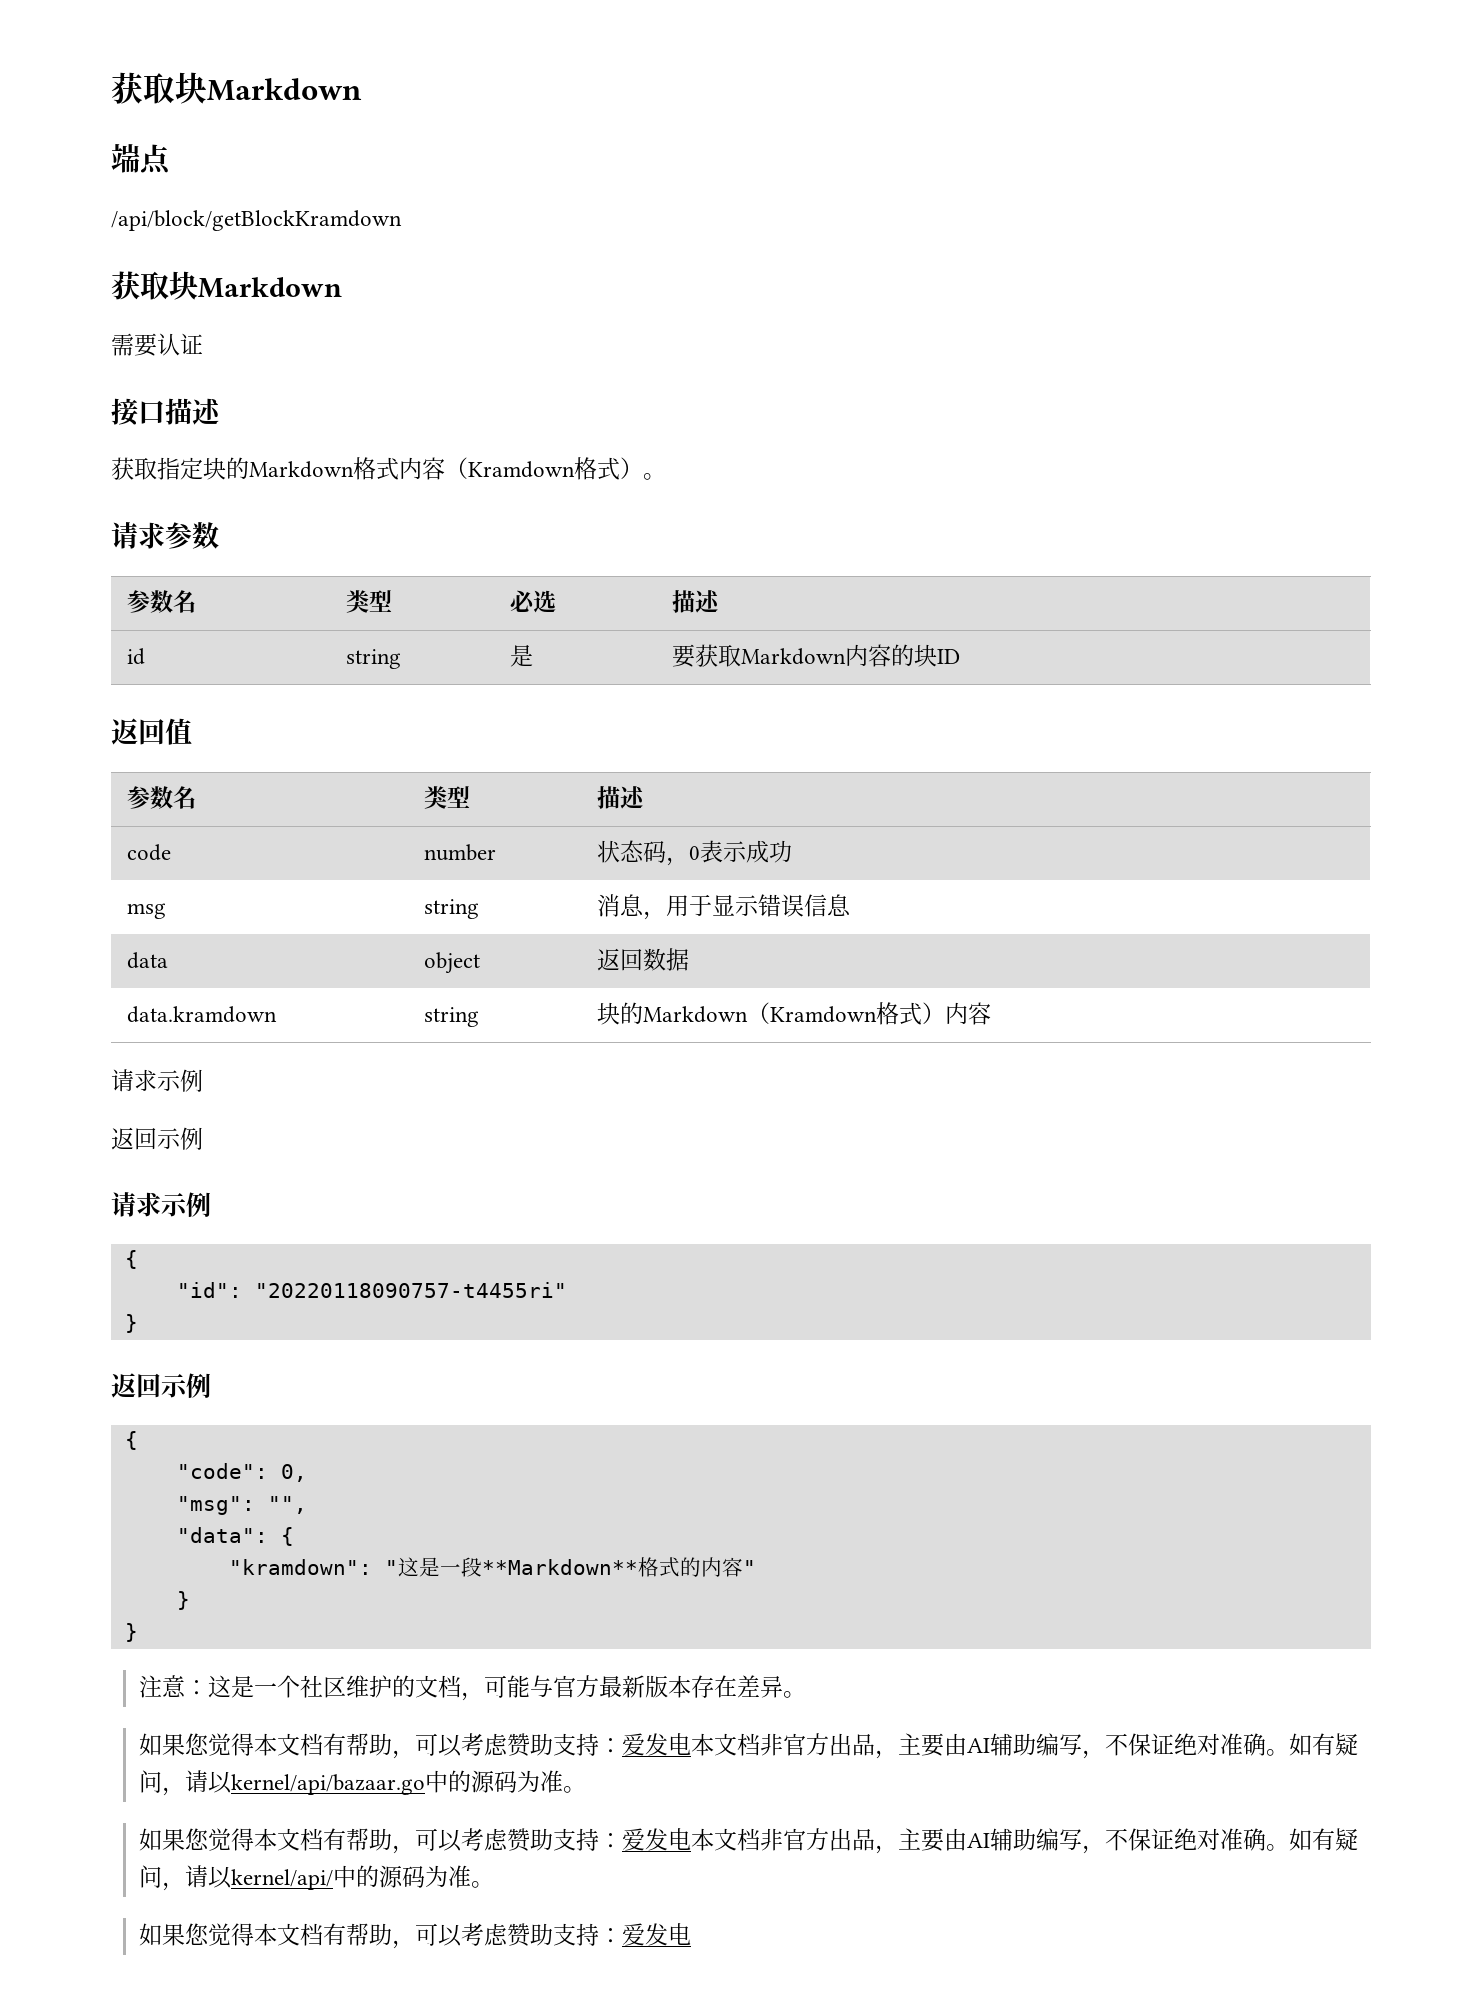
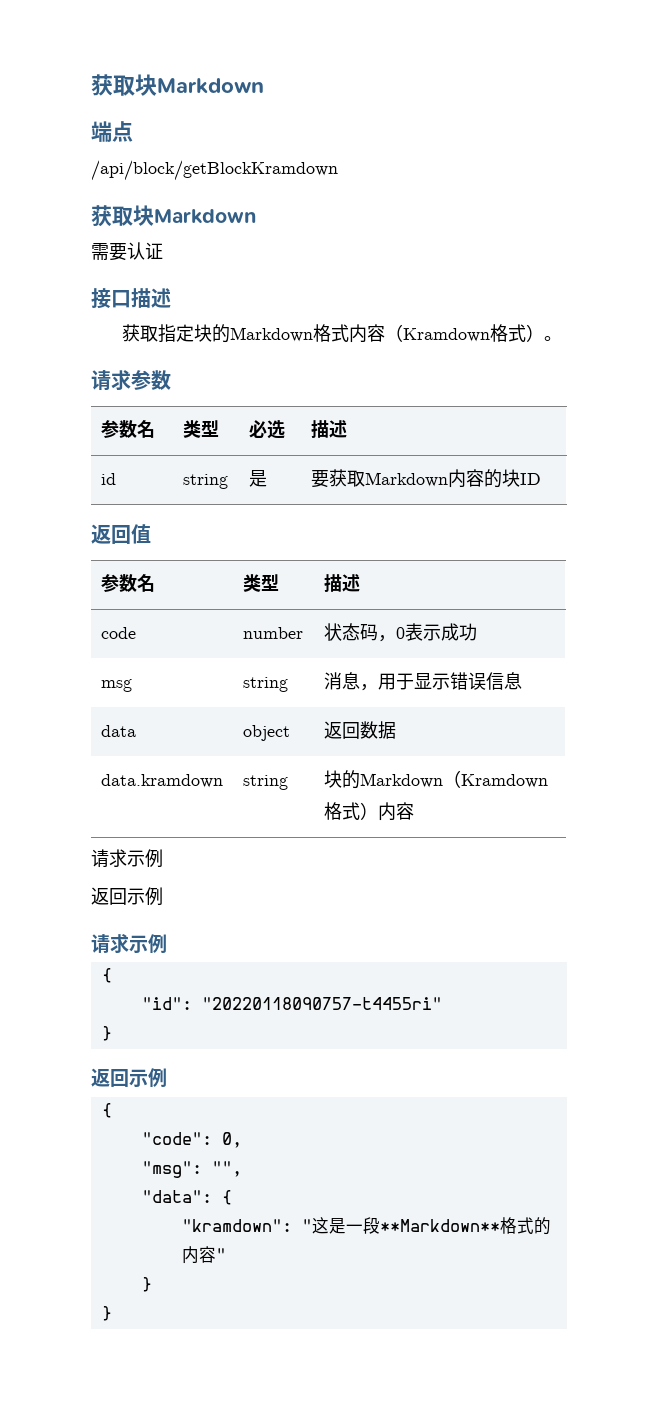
[138,1675,806,1701] [138,1733,1358,1759] [138,1770,586,1796] [138,1828,1358,1854] [138,1865,494,1891] [138,1923,691,1949] // 注意：这是一个社区维护的文档，可能与官方最新版本存在差异。 // 如果您觉得本文档有帮助，可以考虑赞助支持：爱发电本文档非官方出品，主要由AI辅助编写，不保证绝对准确。如有疑问，请以kernel/api/bazaar.go中的源码为准。 // 如果您觉得本文档有帮助，可以考虑赞助支持：爱发电本文档非官方出品，主要由AI辅助编写，不保证绝对准确。如有疑问，请以kernel/api/中的源码为准。 // 如果您觉得本文档有帮助，可以考虑赞助支持：爱发电 -> (112, 1313) none

